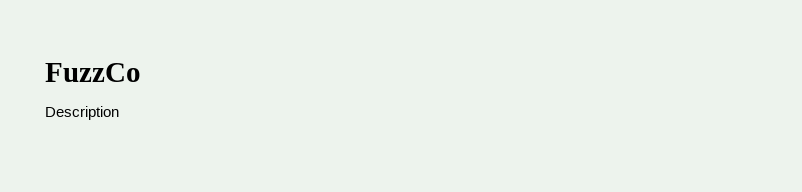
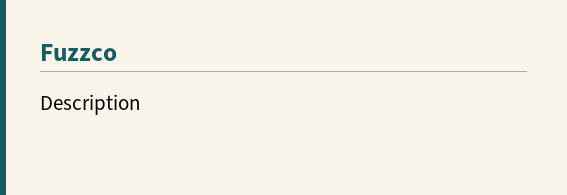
[45,63,141,82] FuzzCo -> [40,44,117,61] Fuzzco

